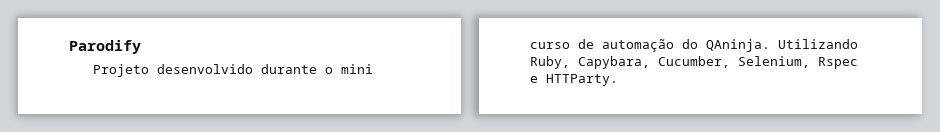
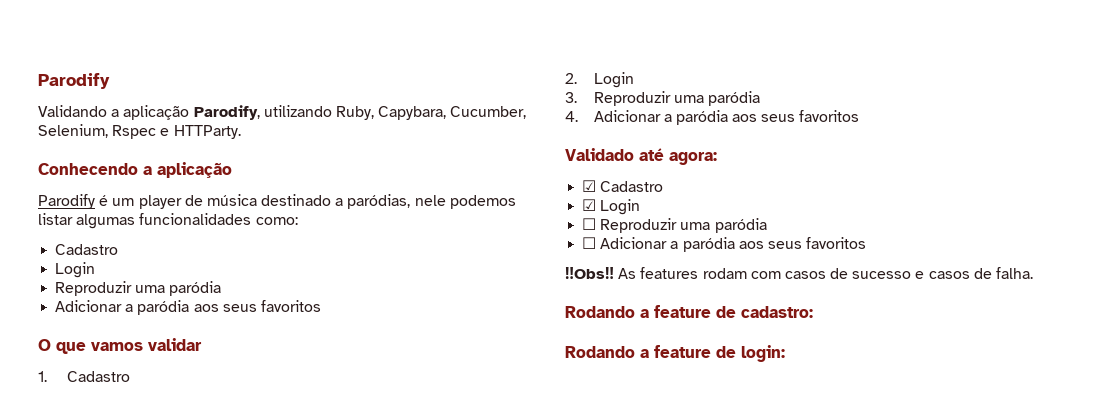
[93,64,374,77] [530,39,858,52] Projeto desenvolvido durante o mini curso de automação do QAninja. Utilizando -> [38,105,332,120] Validando a aplicação Parodify, utilizando
(618, 80) none -> [38,162,232,178] [38,194,516,209] [38,213,298,229] [55,244,119,255] [55,262,96,278] [55,281,222,296] [55,300,321,315] [38,338,202,354] [38,371,130,382] [565,72,634,88] [565,91,760,106] [565,110,860,125] [565,148,717,165] [582,180,664,192] [582,199,641,215] [582,218,767,233] [582,237,867,252] [565,267,1034,279] [565,305,813,318] [565,345,785,362] // Conhecendo a aplicação // Parodify é um player de música destinado a paródias, nele podemos listar algumas funcionalidades como: // Cadastro // Login // Reproduzir uma paródia // Adicionar a paródia aos seus favoritos // O que vamos validar // 1. Cadastro // 2. Login // 3. Reproduzir uma paródia // 4. Adicionar a paródia aos seus favoritos // Validado até agora: // ☑ Cadastro // ☑ Login // ☐ Reproduzir uma paródia // ☐ Adicionar a paródia aos seus favoritos // ‼Obs‼ As features rodam com casos de sucesso e casos de falha. // Rodando a feature de cadastro: // Rodando a feature de login:

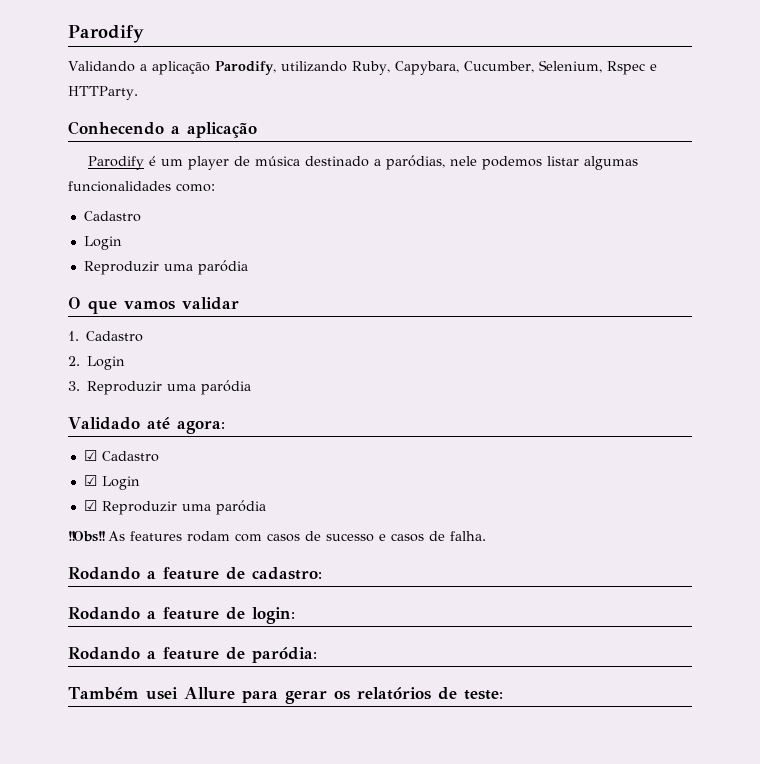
[55,300,321,315] // Adicionar a paródia aos seus favoritos -> (248, 267) none
[565,110,860,125] // 4. Adicionar a paródia aos seus favoritos -> (252, 387) none
[582,218,767,233] [582,237,867,252] ☐ Reproduzir uma paródia // ☐ Adicionar a paródia aos seus favoritos -> [83,500,266,515] ☑ Reproduzir uma paródia
(785, 353) none -> [68,647,317,663] [68,687,503,704] // Rodando a feature de paródia: // Também usei Allure para gerar os relatórios de teste:

